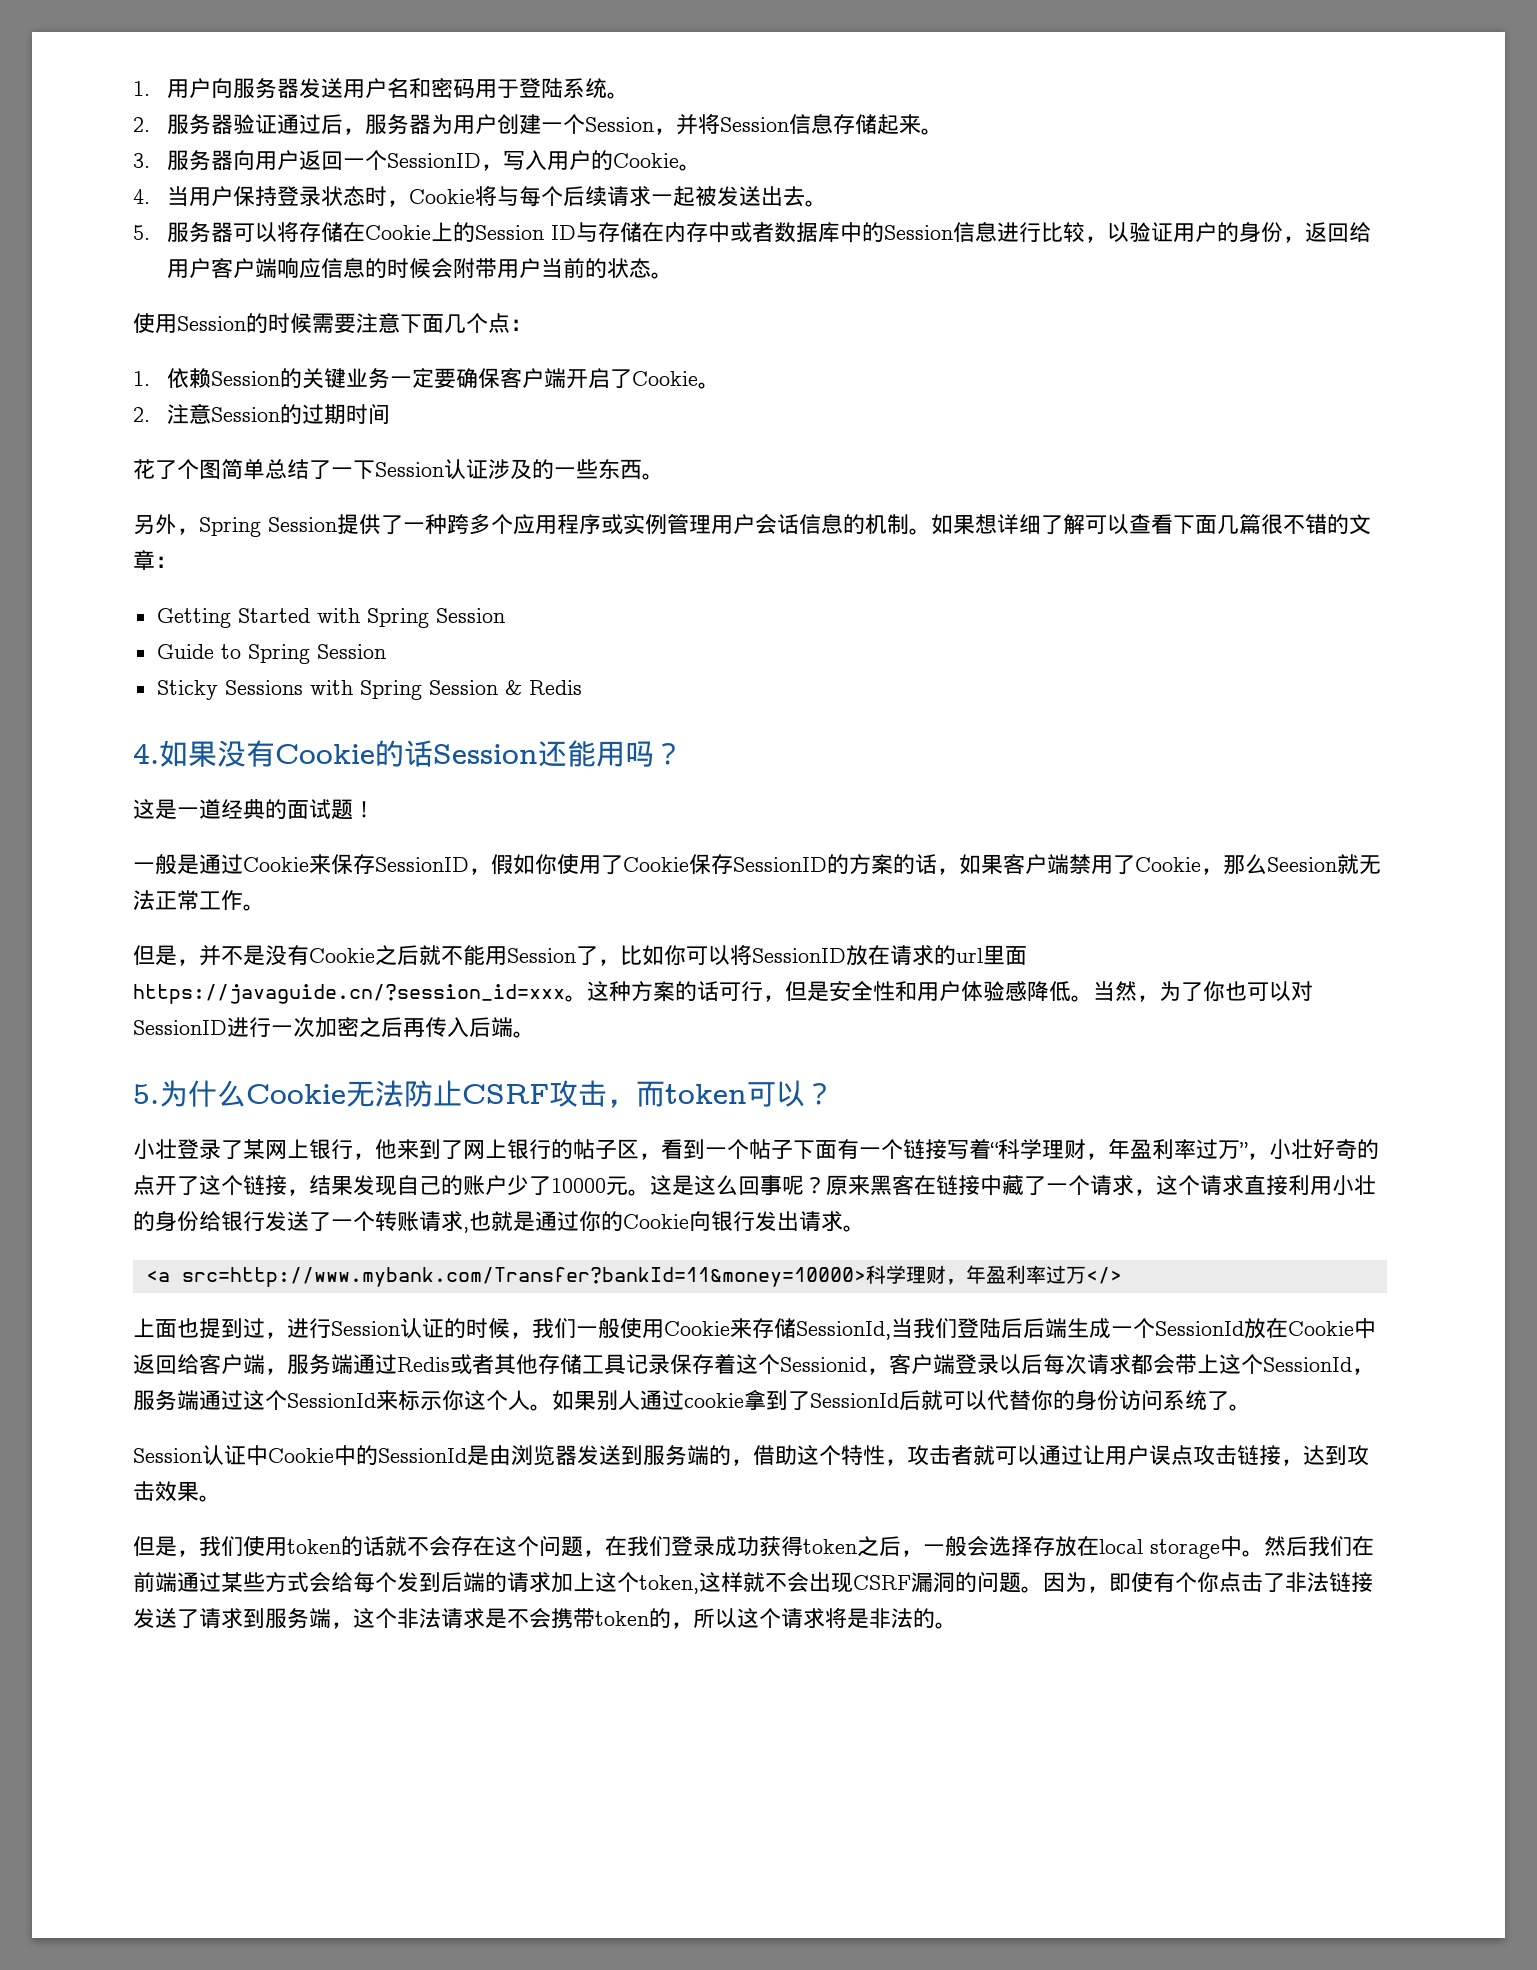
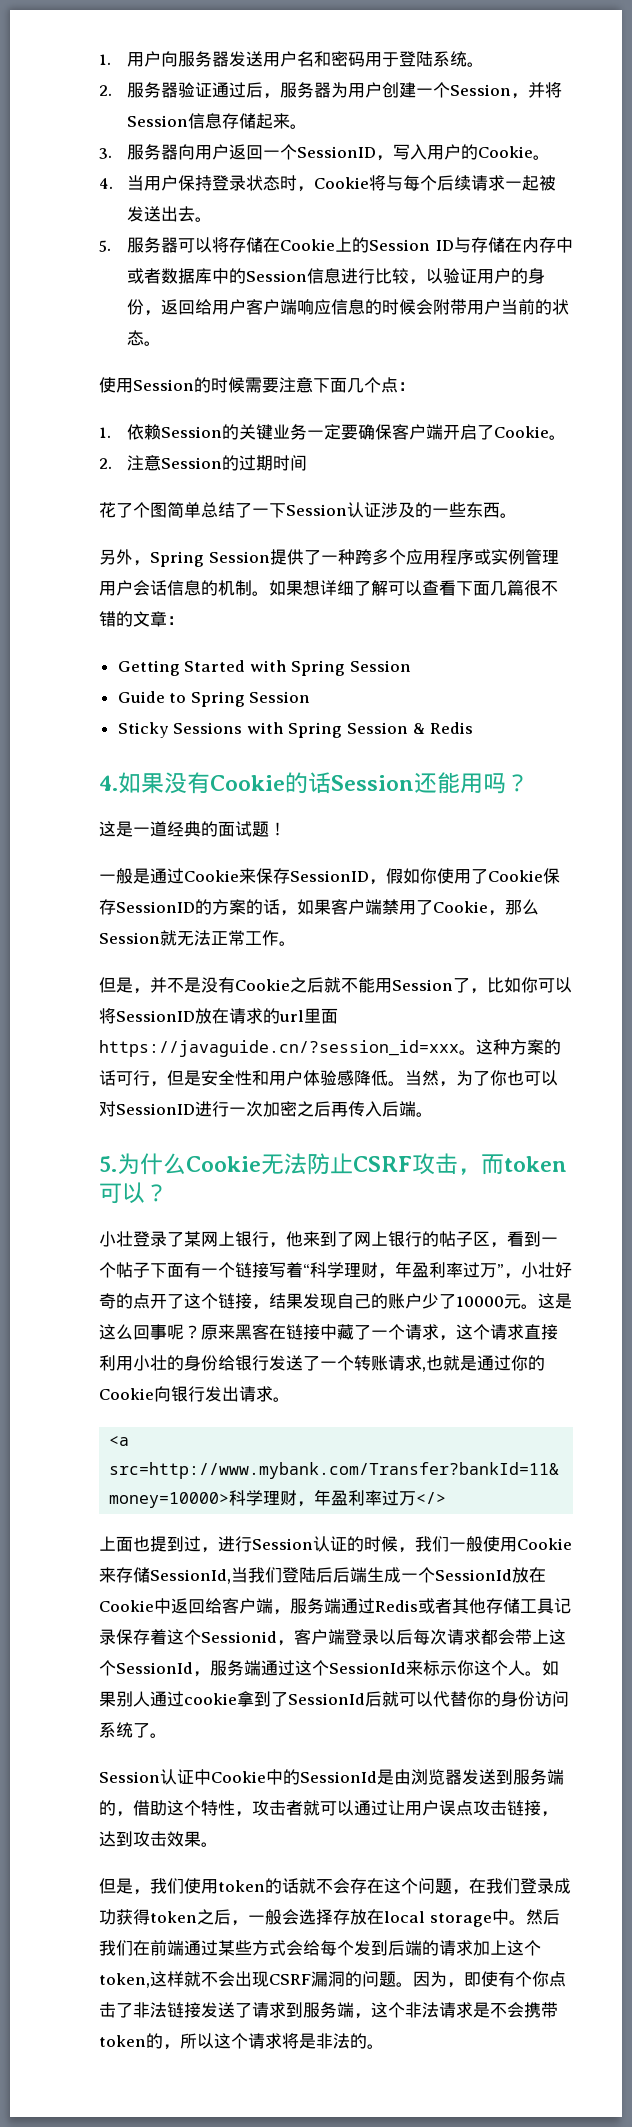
[1267,857,1337,872] Seesion -> [99,932,160,944] Session

